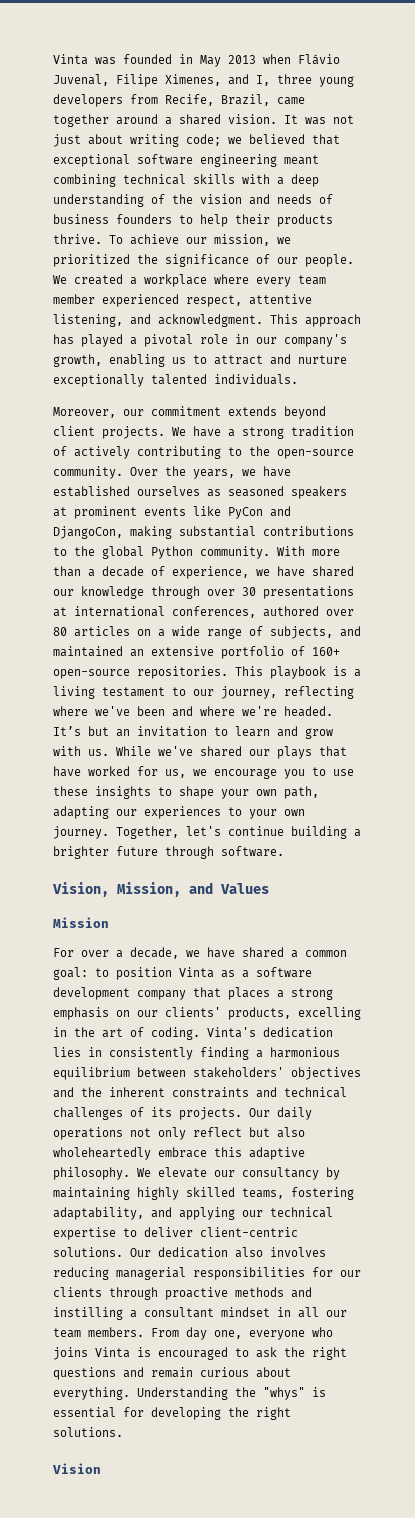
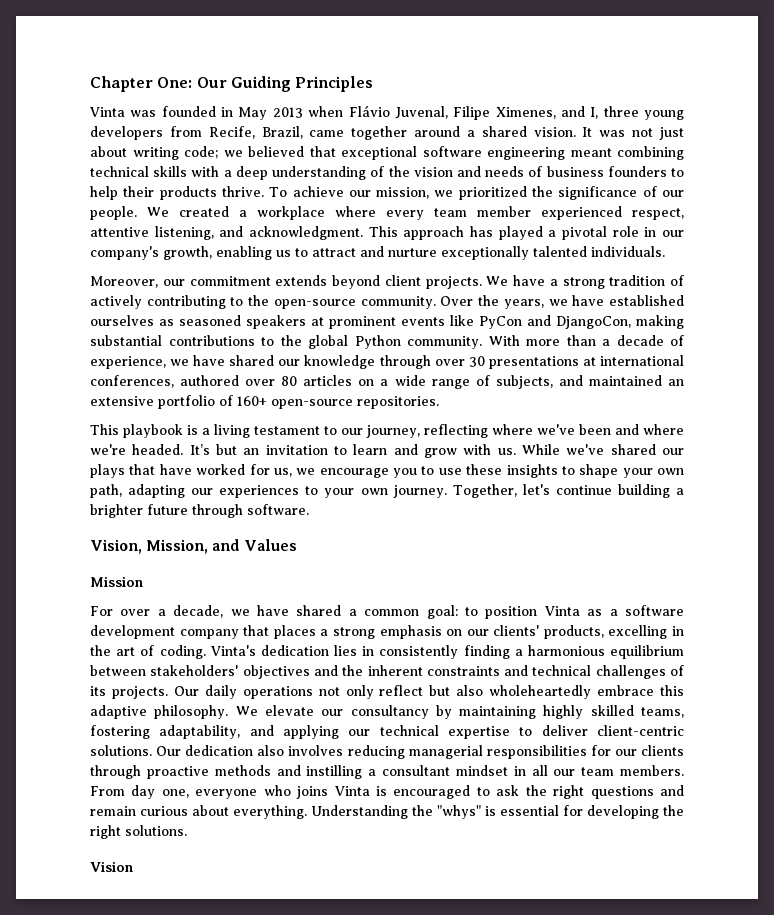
(53, 59) none -> [90,76,374,92] Chapter One: Our Guiding Principles //
(228, 672) none -> (439, 402) //

